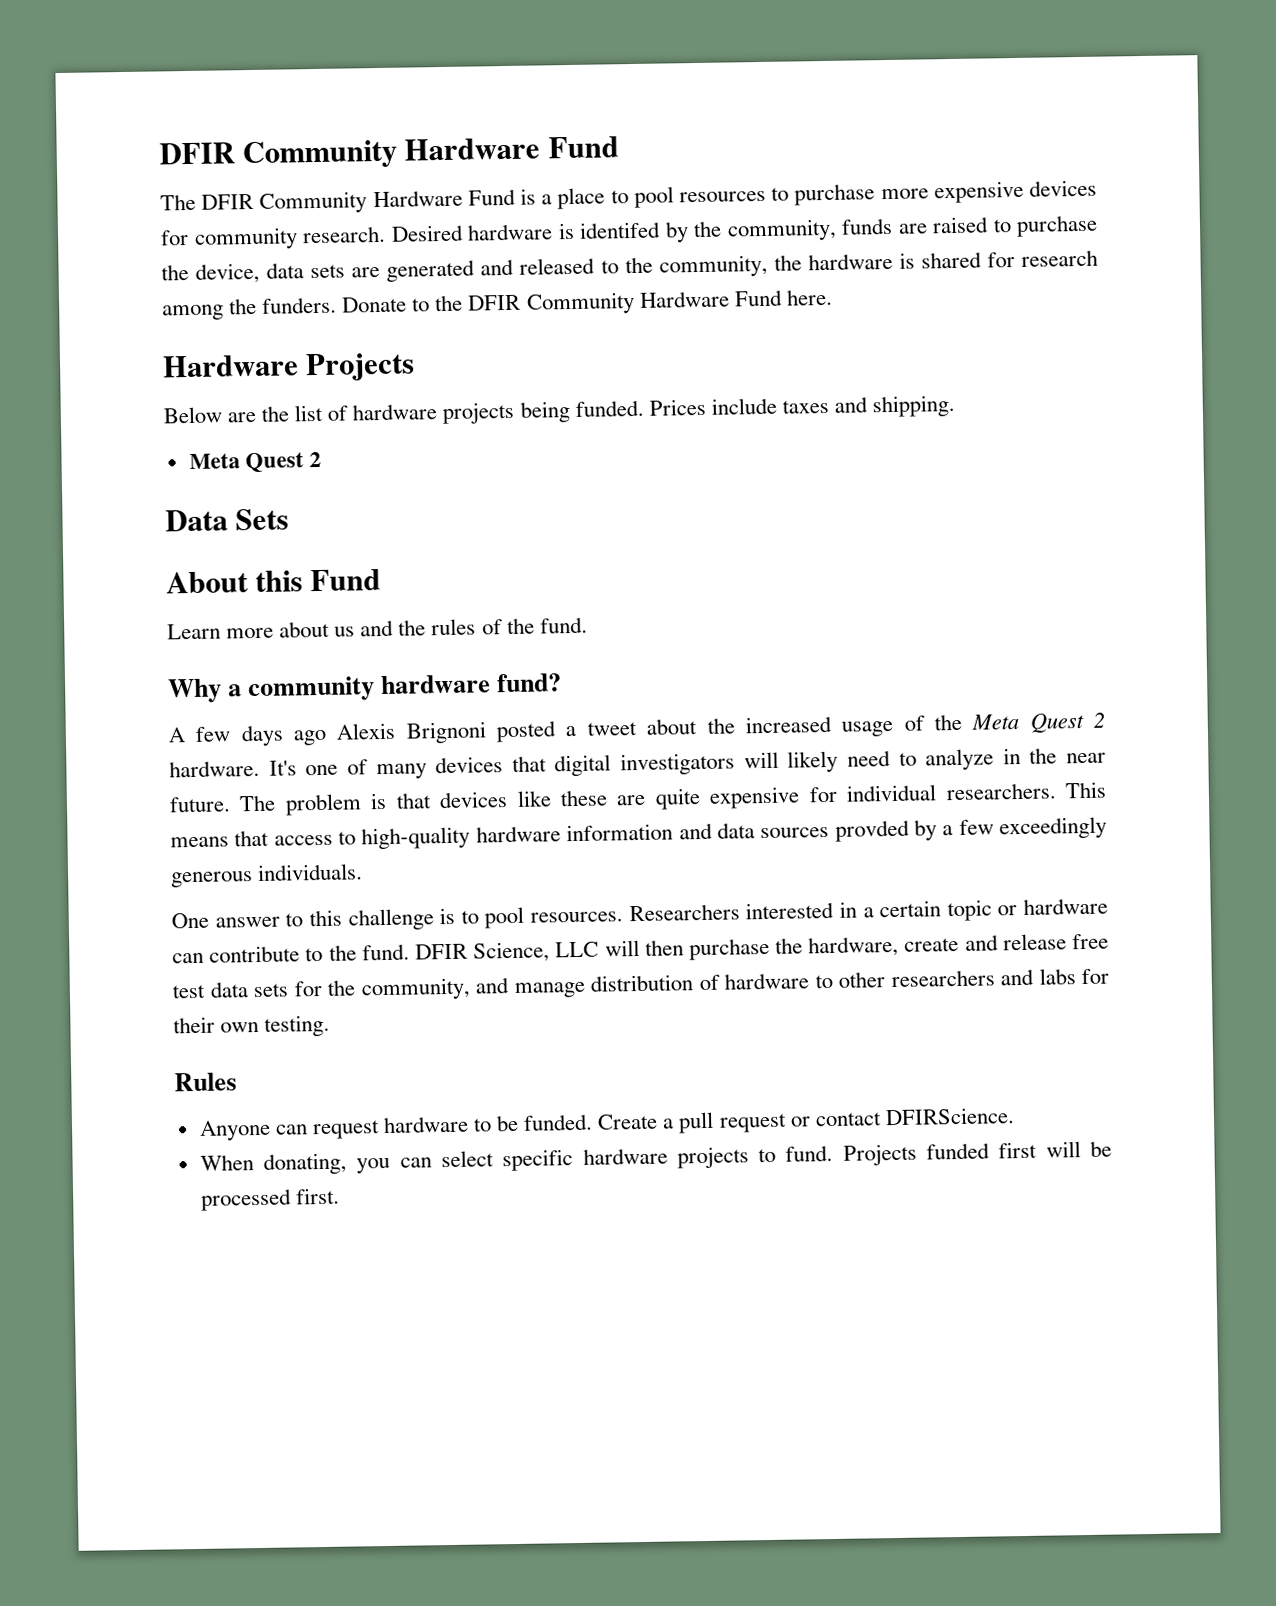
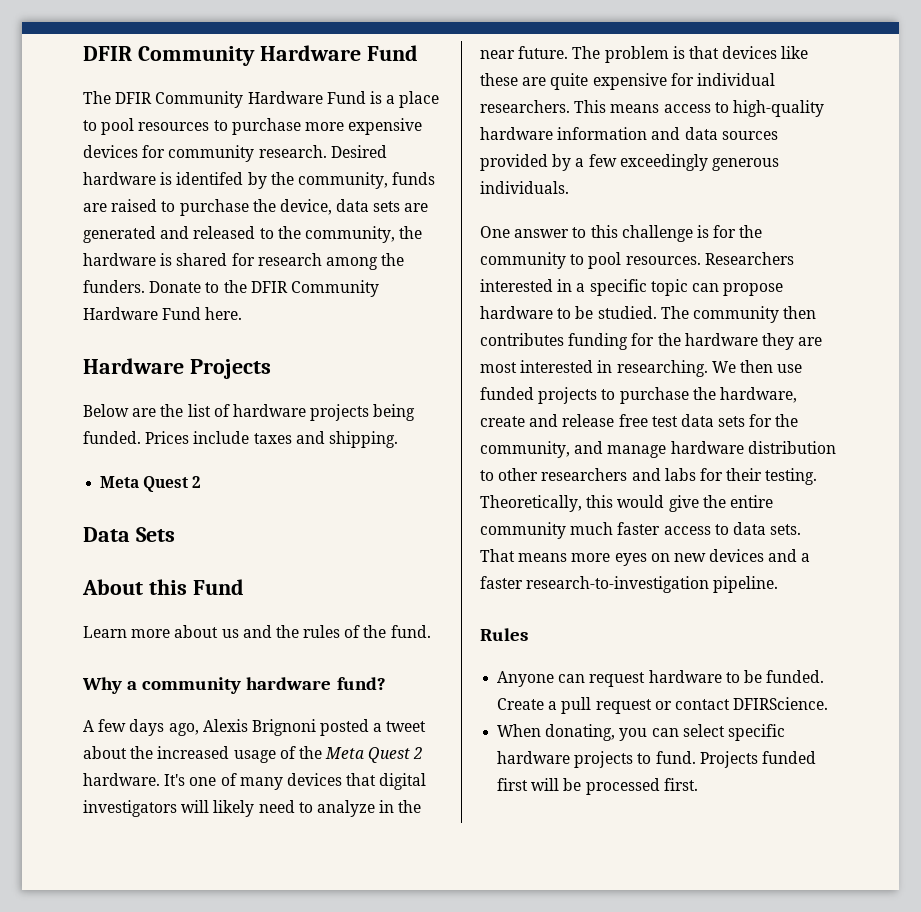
[293,729,328,746] ago -> [168,723,199,736] ago,
[234,829,270,847] that -> (660, 108) none
[834,819,910,842] provded -> [480,154,548,171] provided
(456, 916) none -> [713,225,763,238] [480,252,566,269] for the community
[879,897,1108,922] [172,939,684,964] certain topic or hardware can contribute to the fund. DFIR Science, LLC will then -> [589,279,784,296] [480,306,817,323] [480,333,823,350] [480,360,803,377] [480,387,616,404] specific topic can propose hardware to be studied. The community then contributes funding for the hardware they are most interested in researching. We then use funded projects to
[590,972,809,992] distribution of hardware -> [670,441,836,454] hardware distribution
[220,1021,260,1033] own -> (763, 474) none
(331, 1025) none -> [480,495,773,512] [480,522,802,539] [480,549,811,566] [480,576,779,593] Theoretically, this would give the entire community much faster access to data sets. That means more eyes on new devices and a faster research-to-investigation pipeline.

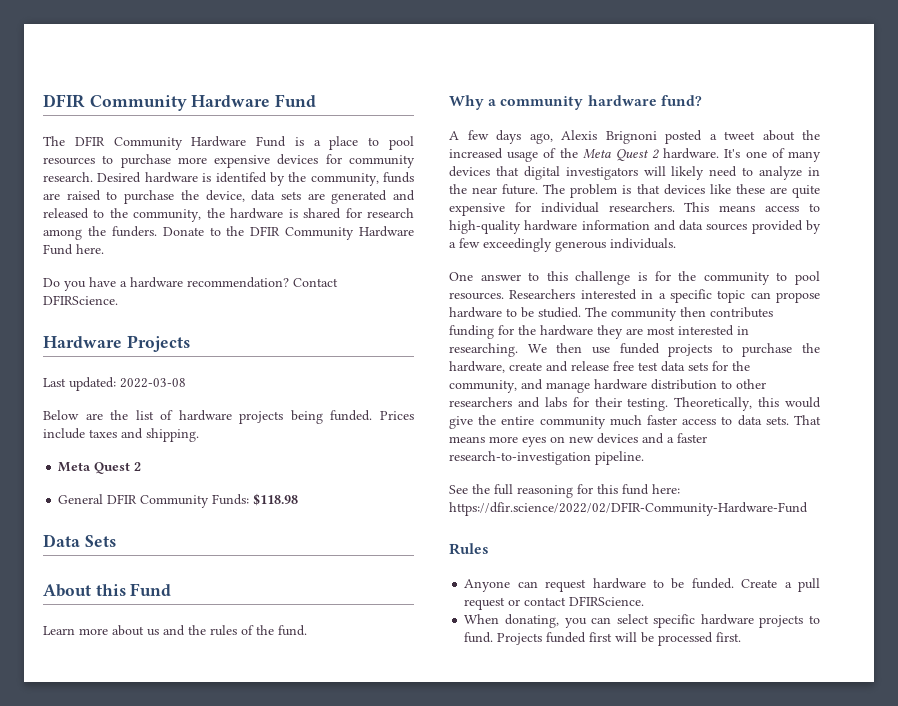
(243, 313) none -> [43,277,338,291] [43,295,118,305] // Do you have a hardware recommendation? Contact DFIRScience.
(271, 369) none -> [43,377,186,391] // Last updated: 2022-03-08
(202, 482) none -> [58,493,299,508] // General DFIR Community Funds: $118.98
(779, 584) none -> [449,484,680,498] [449,502,808,516] // See the full reasoning for this fund here: https://dfir.science/2022/02/DFIR-Community-Hardware-Fund

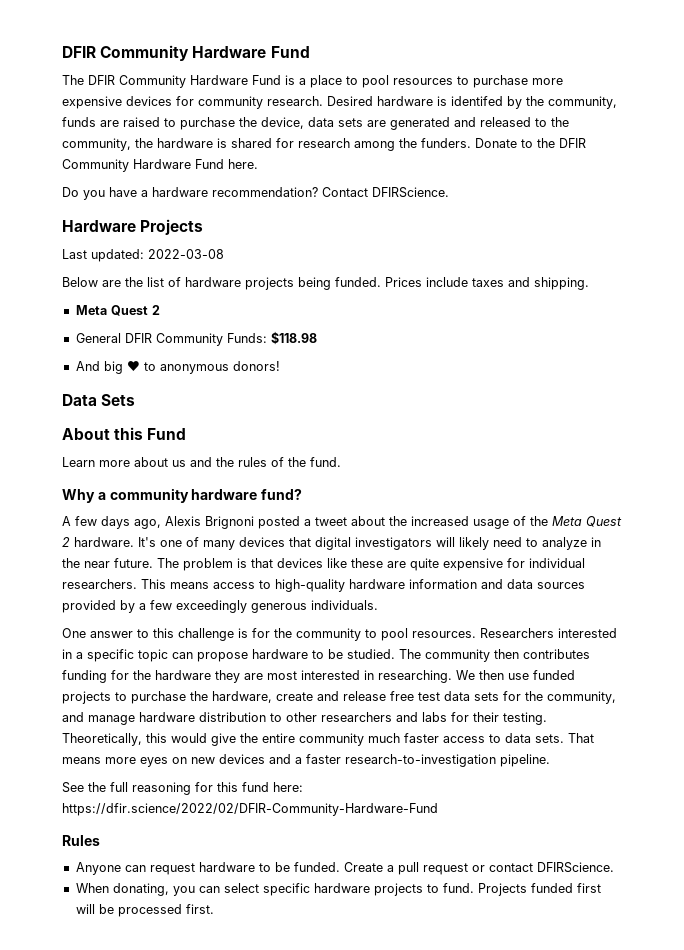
(299, 499) none -> [75,360,280,374] // And big ♥ to anonymous donors!

